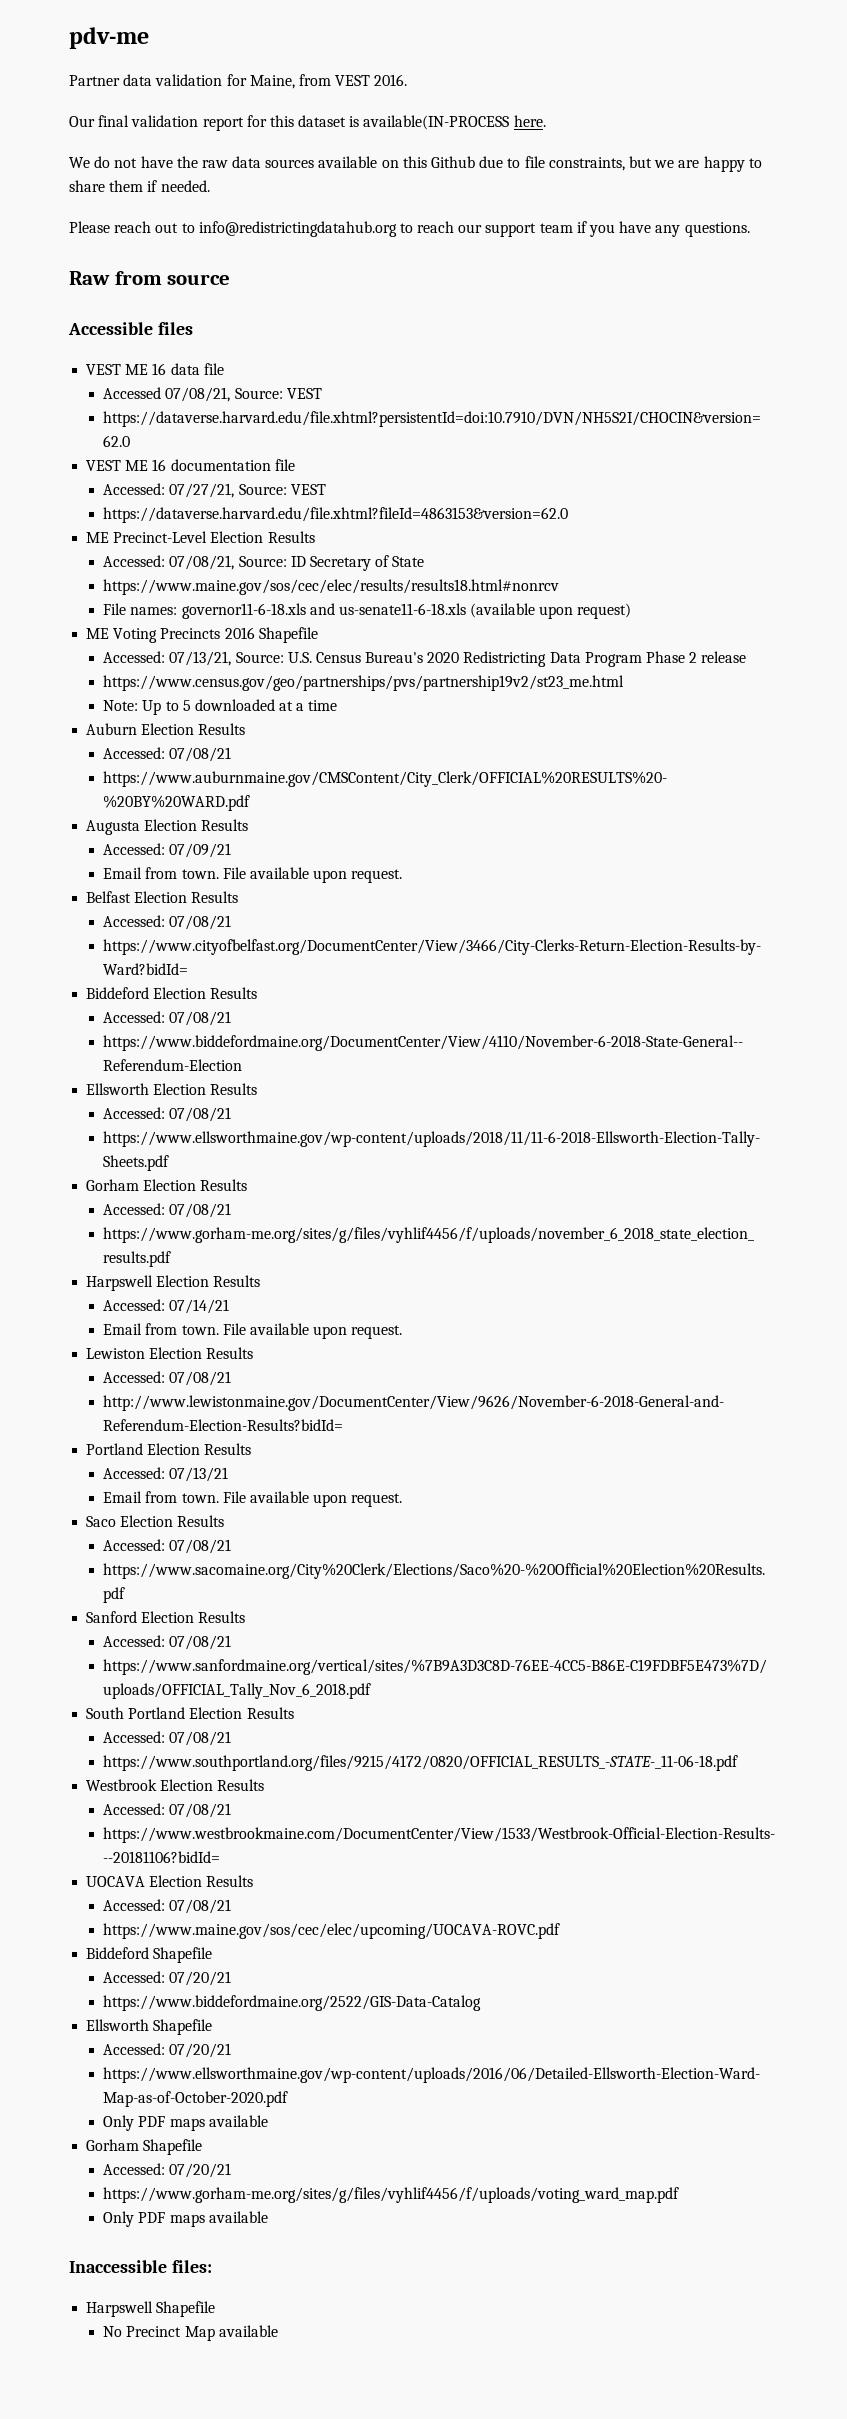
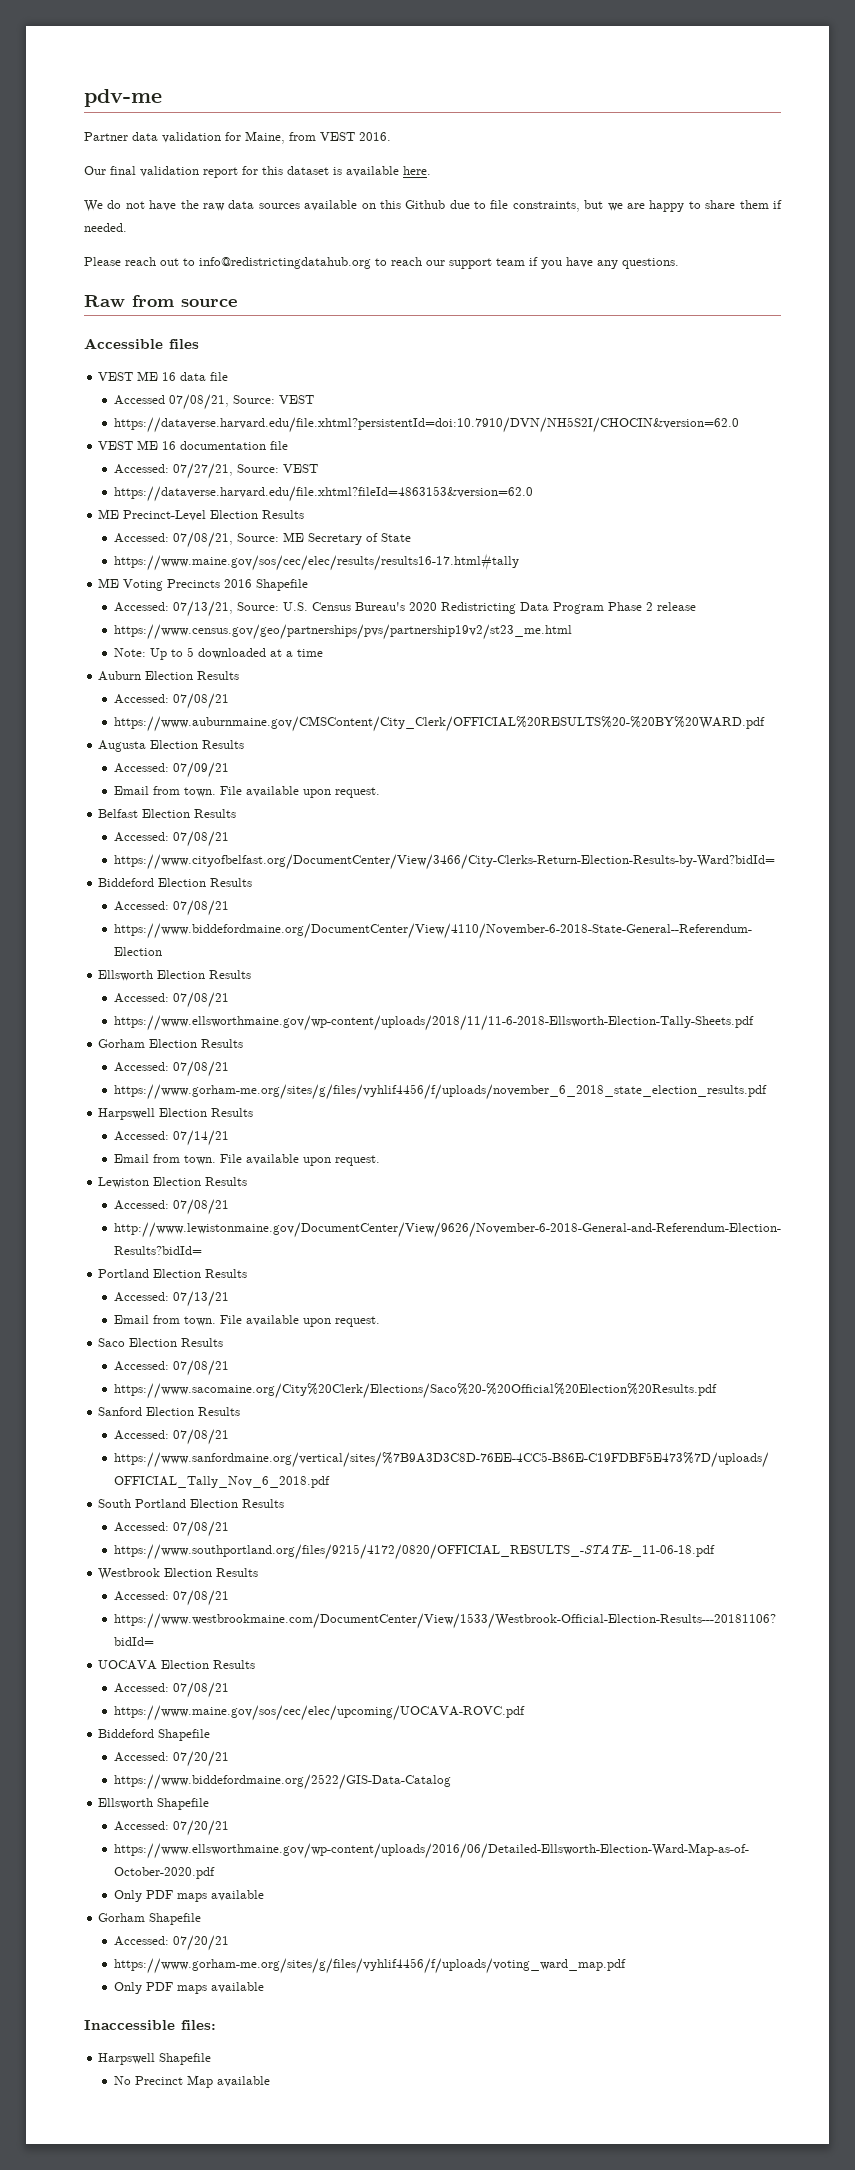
[363,115,510,130] available(IN-PROCESS -> [346,166,399,177] available
[290,556,306,567] ID -> [282,532,304,542] ME
[103,579,560,595] [103,603,632,619] https://www.maine.gov/sos/cec/elec/results/results18.html#nonrcv // File names: governor11-6-18.xls and us-senate11-6-18.xls (available upon request) -> [113,553,519,571] https://www.maine.gov/sos/cec/elec/results/results16-17.html#tally

